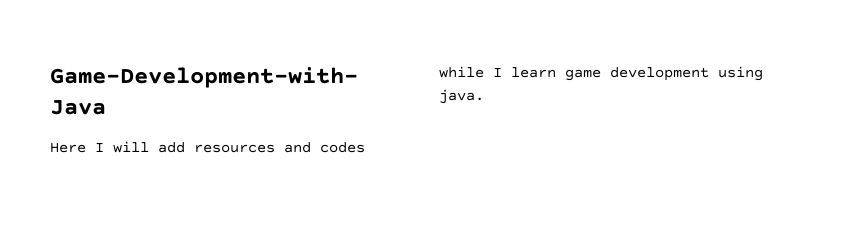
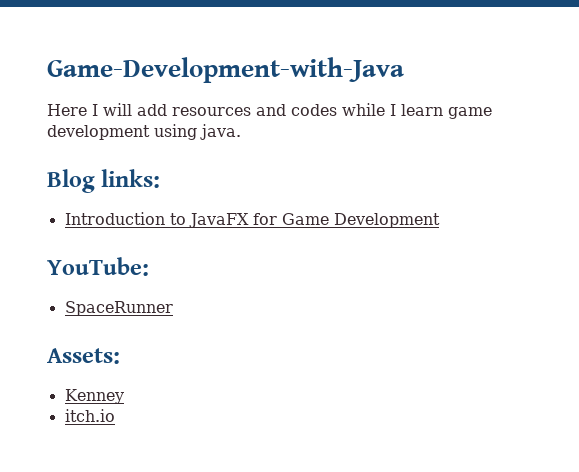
(484, 96) none -> [47,169,161,193] [64,212,440,228] [47,257,149,276] [64,301,173,316] [47,348,120,364] [64,389,124,404] [64,409,115,422] // Blog links: // Introduction to JavaFX for Game Development // YouTube: // SpaceRunner // Assets: // Kenney // itch.io

